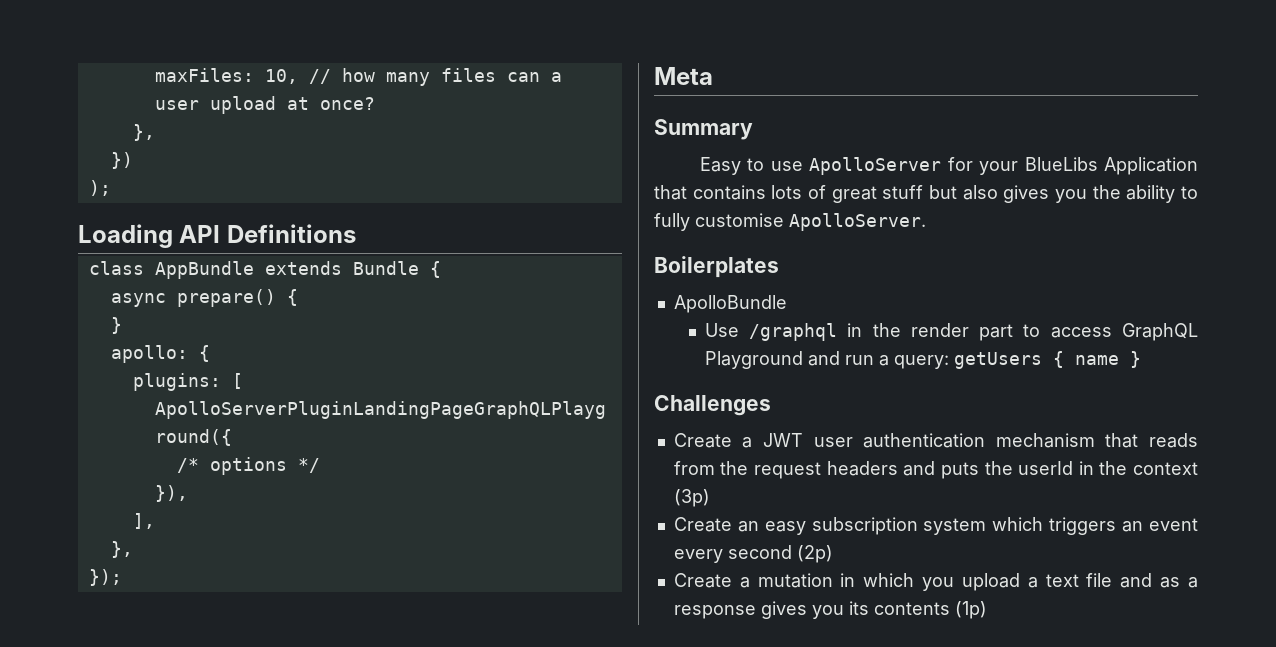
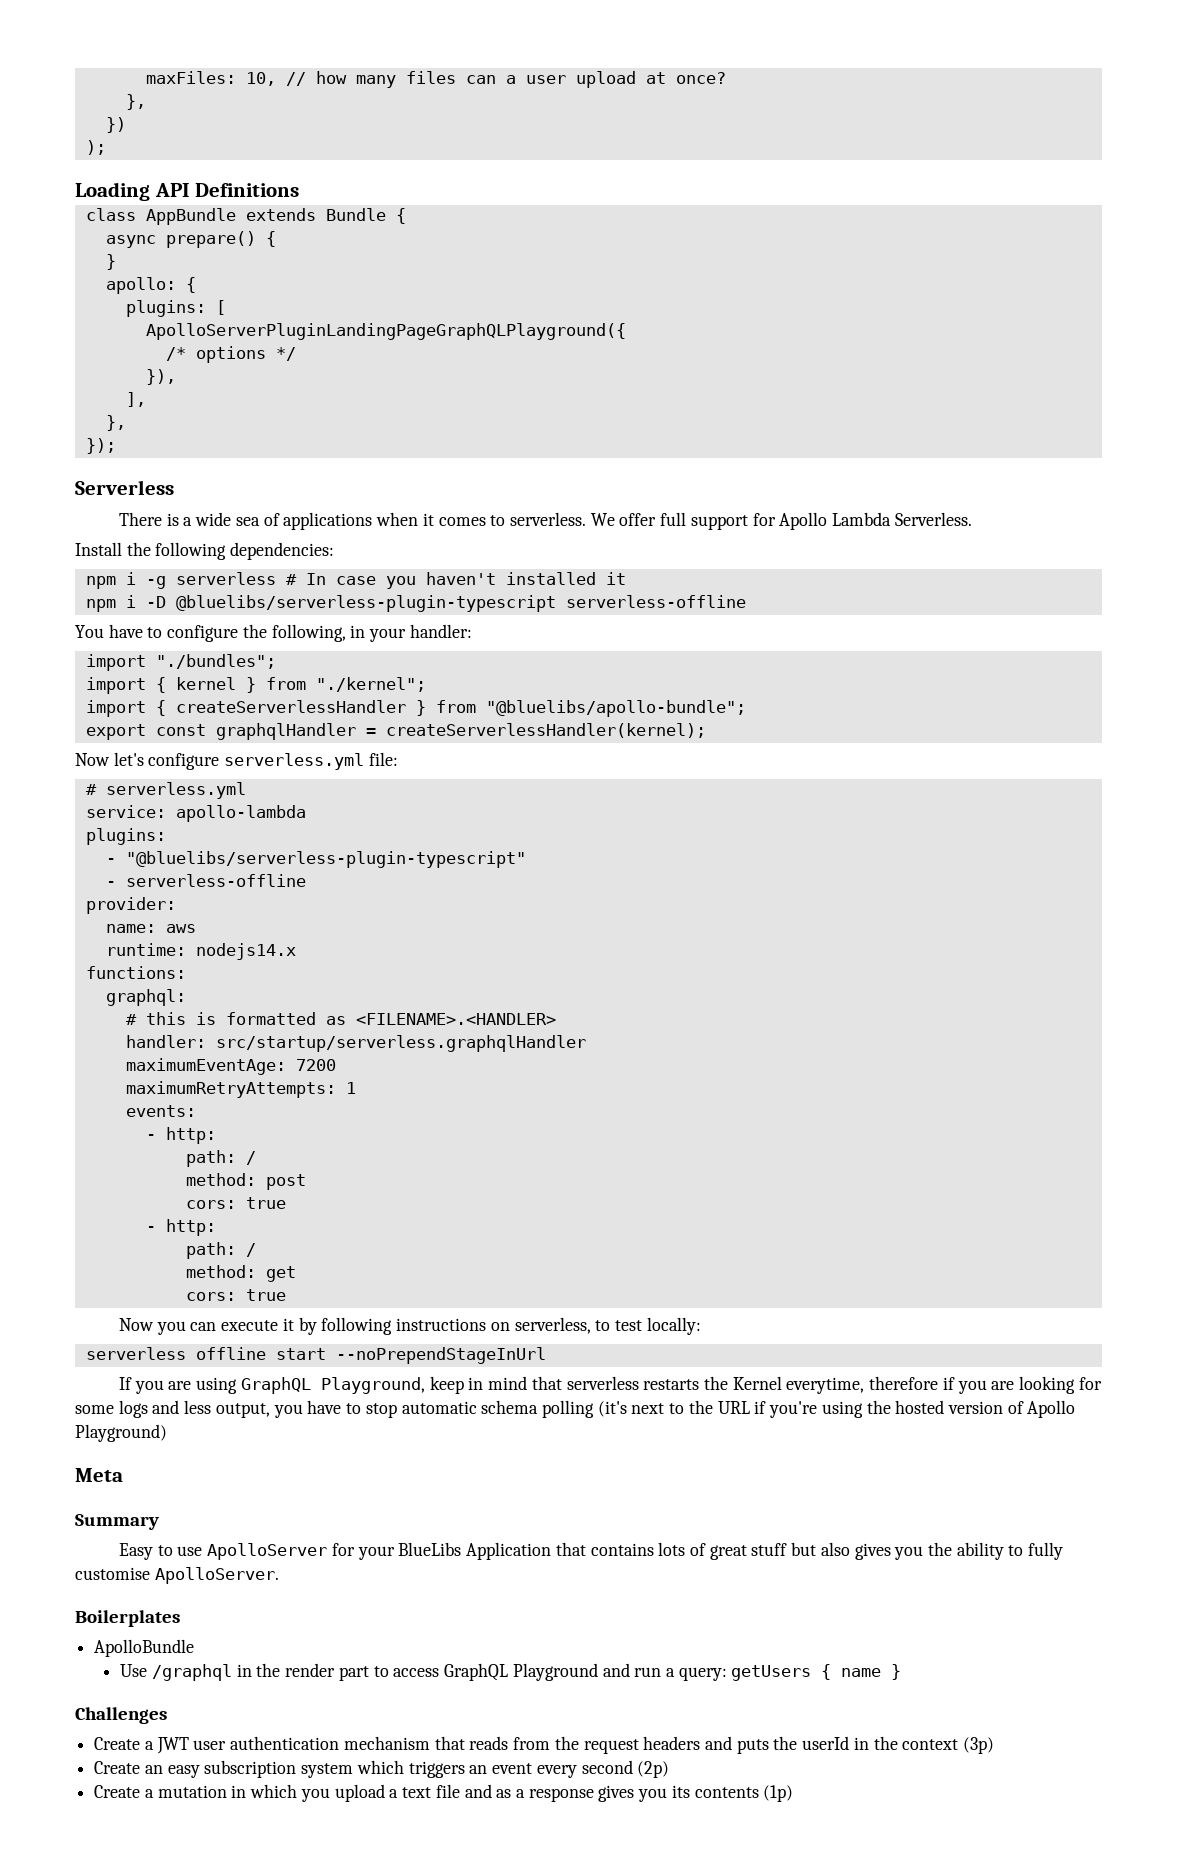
(122, 577) none -> [75,480,174,495] [118,512,972,530] [75,542,335,560] [85,572,626,589] [85,595,746,612] [75,624,472,642] [85,654,276,671] [85,677,426,694] [85,700,746,717] [85,723,706,740] [75,752,398,770] [85,782,246,799] [85,805,306,822] [85,828,166,845] [105,851,526,868] [105,874,306,887] [85,897,176,914] [105,924,196,933] [105,943,296,960] [85,966,186,979] [105,989,186,1006] [125,1012,556,1025] [125,1035,586,1052] [125,1058,336,1075] [125,1081,356,1098] [125,1105,196,1117] [145,1127,216,1144] [185,1150,256,1167] [185,1173,306,1190] [185,1197,286,1209] [145,1219,216,1236] [185,1242,256,1259] [185,1265,296,1282] [185,1289,286,1301] [118,1317,701,1335] [85,1347,546,1364] [118,1376,1102,1394] [75,1400,1076,1418] [75,1424,167,1442] // Serverless // There is a wide sea of applications when it comes to serverless. We offer full support for Apollo Lambda Serverless. // Install the following dependencies: // npm i -g serverless # In case you haven't installed it // npm i -D @bluelibs/serverless-plugin-typescript serverless-offline // You have to configure the following, in your handler: // import "./bundles"; // import { kernel } from "./kernel"; // import { createServerlessHandler } from "@bluelibs/apollo-bundle"; // export const graphqlHandler = createServerlessHandler(kernel); // Now let's configure serverless.yml file: // # serverless.yml // service: apollo-lambda // plugins: // - "@bluelibs/serverless-plugin-typescript" // - serverless-offline // provider: // name: aws // runtime: nodejs14.x // functions: // graphql: // # this is formatted as <FILENAME>.<HANDLER> // handler: src/startup/serverless.graphqlHandler // maximumEventAge: 7200 // maximumRetryAttempts: 1 // events: // - http: // path: / // method: post // cors: true // - http: // path: / // method: get // cors: true // Now you can execute it by following instructions on serverless, to test locally: // serverless offline start --noPrependStageInUrl // If you are using GraphQL Playground, keep in mind that serverless restarts the Kernel everytime, therefore if you are looking for some logs and less output, you have to stop automatic schema polling (it's next to the URL if you're using the hosted version of Apollo Playground)

